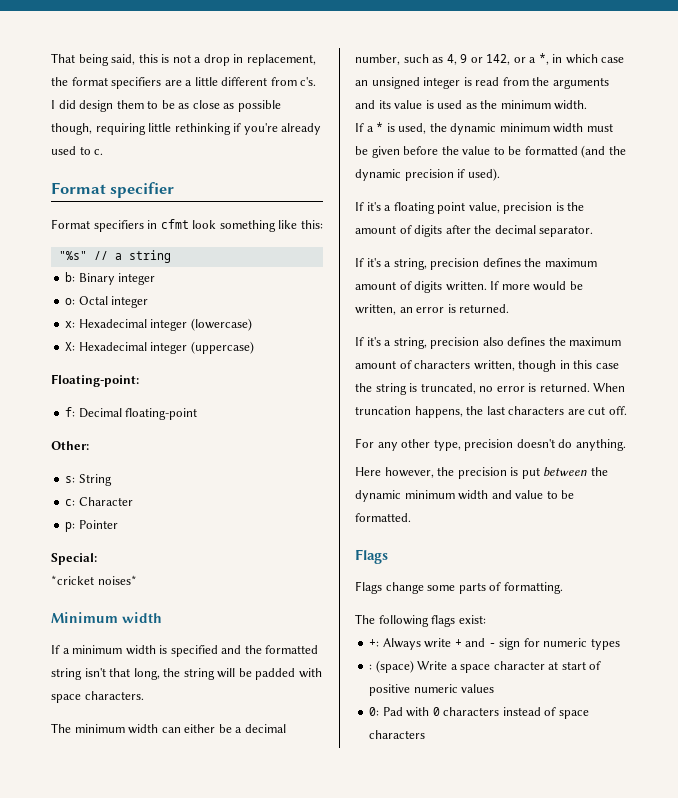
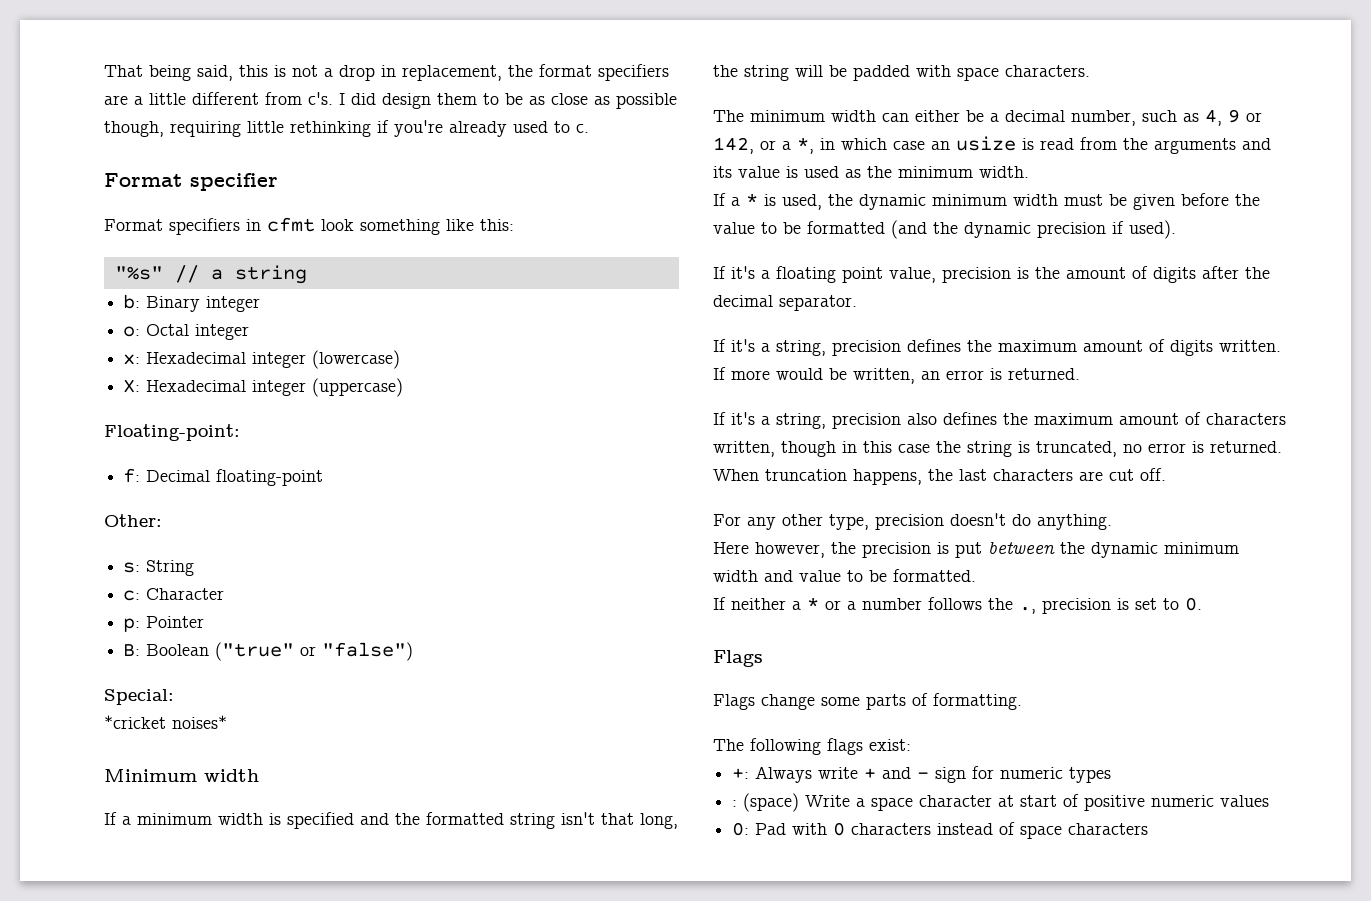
(118, 524) none -> [123,642,414,661] // B: Boolean ("true" or "false")
[371,77,461,89] unsigned integer -> [956,136,1016,151] usize
(411, 517) none -> [713,597,1202,614] // If neither a * or a number follows the ., precision is set to 0.

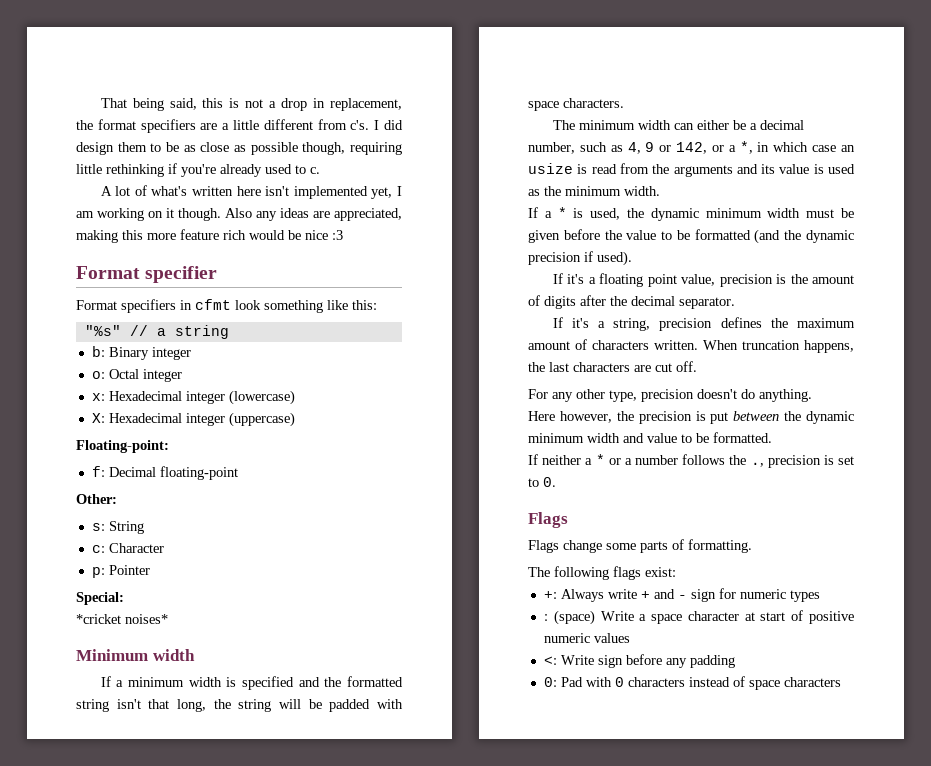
(589, 128) none -> [100,185,402,199] [76,208,402,221] [76,229,343,243] // A lot of what's written here isn't implemented yet, I am working on it though. Also any ideas are appreciated, making this more feature rich would be nice :3
[123,642,414,661] // B: Boolean ("true" or "false") -> (150, 570) none
[1170,340,1281,356] [713,367,1080,384] [713,412,1286,429] [713,441,1282,457] digits written. If more would be written, an error is returned. // If it's a string, precision also defines the maximum amount of characters written, though in this case the string is truncated, no error is returned. -> [592,340,698,350] characters written.
(1270, 801) none -> [543,654,735,668] // <: Write sign before any padding

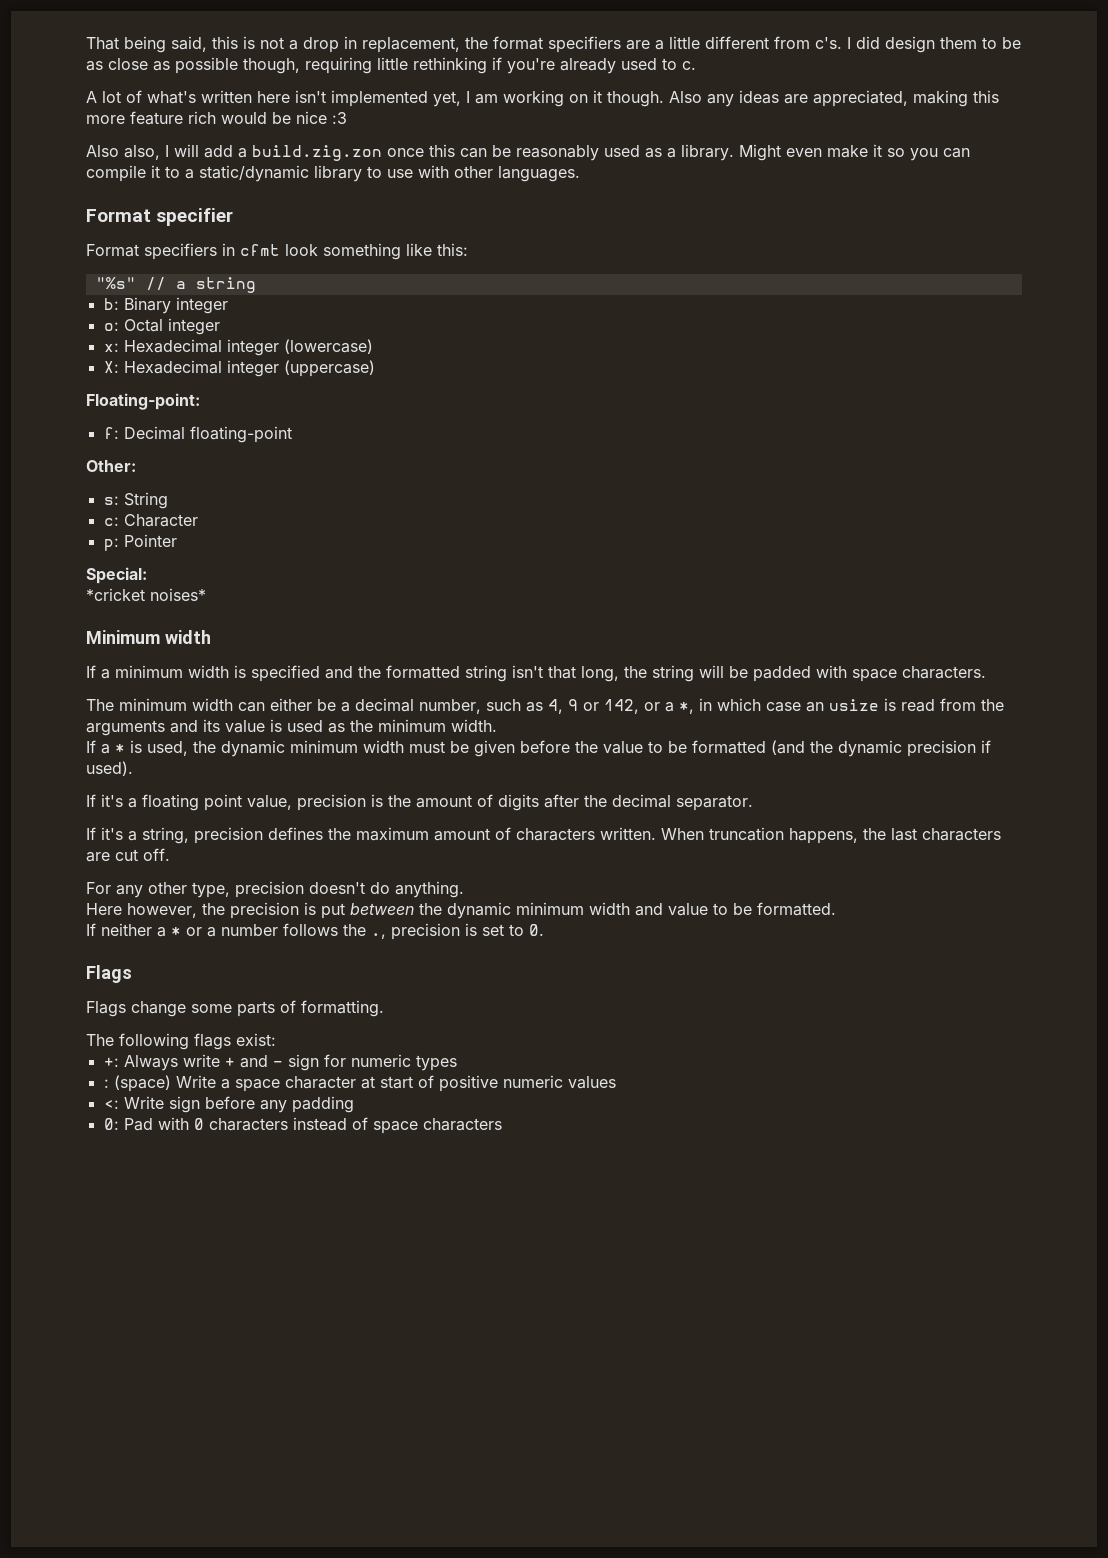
(343, 235) none -> [86,144,970,161] [86,165,580,182] // Also also, I will add a build.zig.zon once this can be reasonably used as a library. Might even make it so you can compile it to a static/dynamic library to use with other languages.

